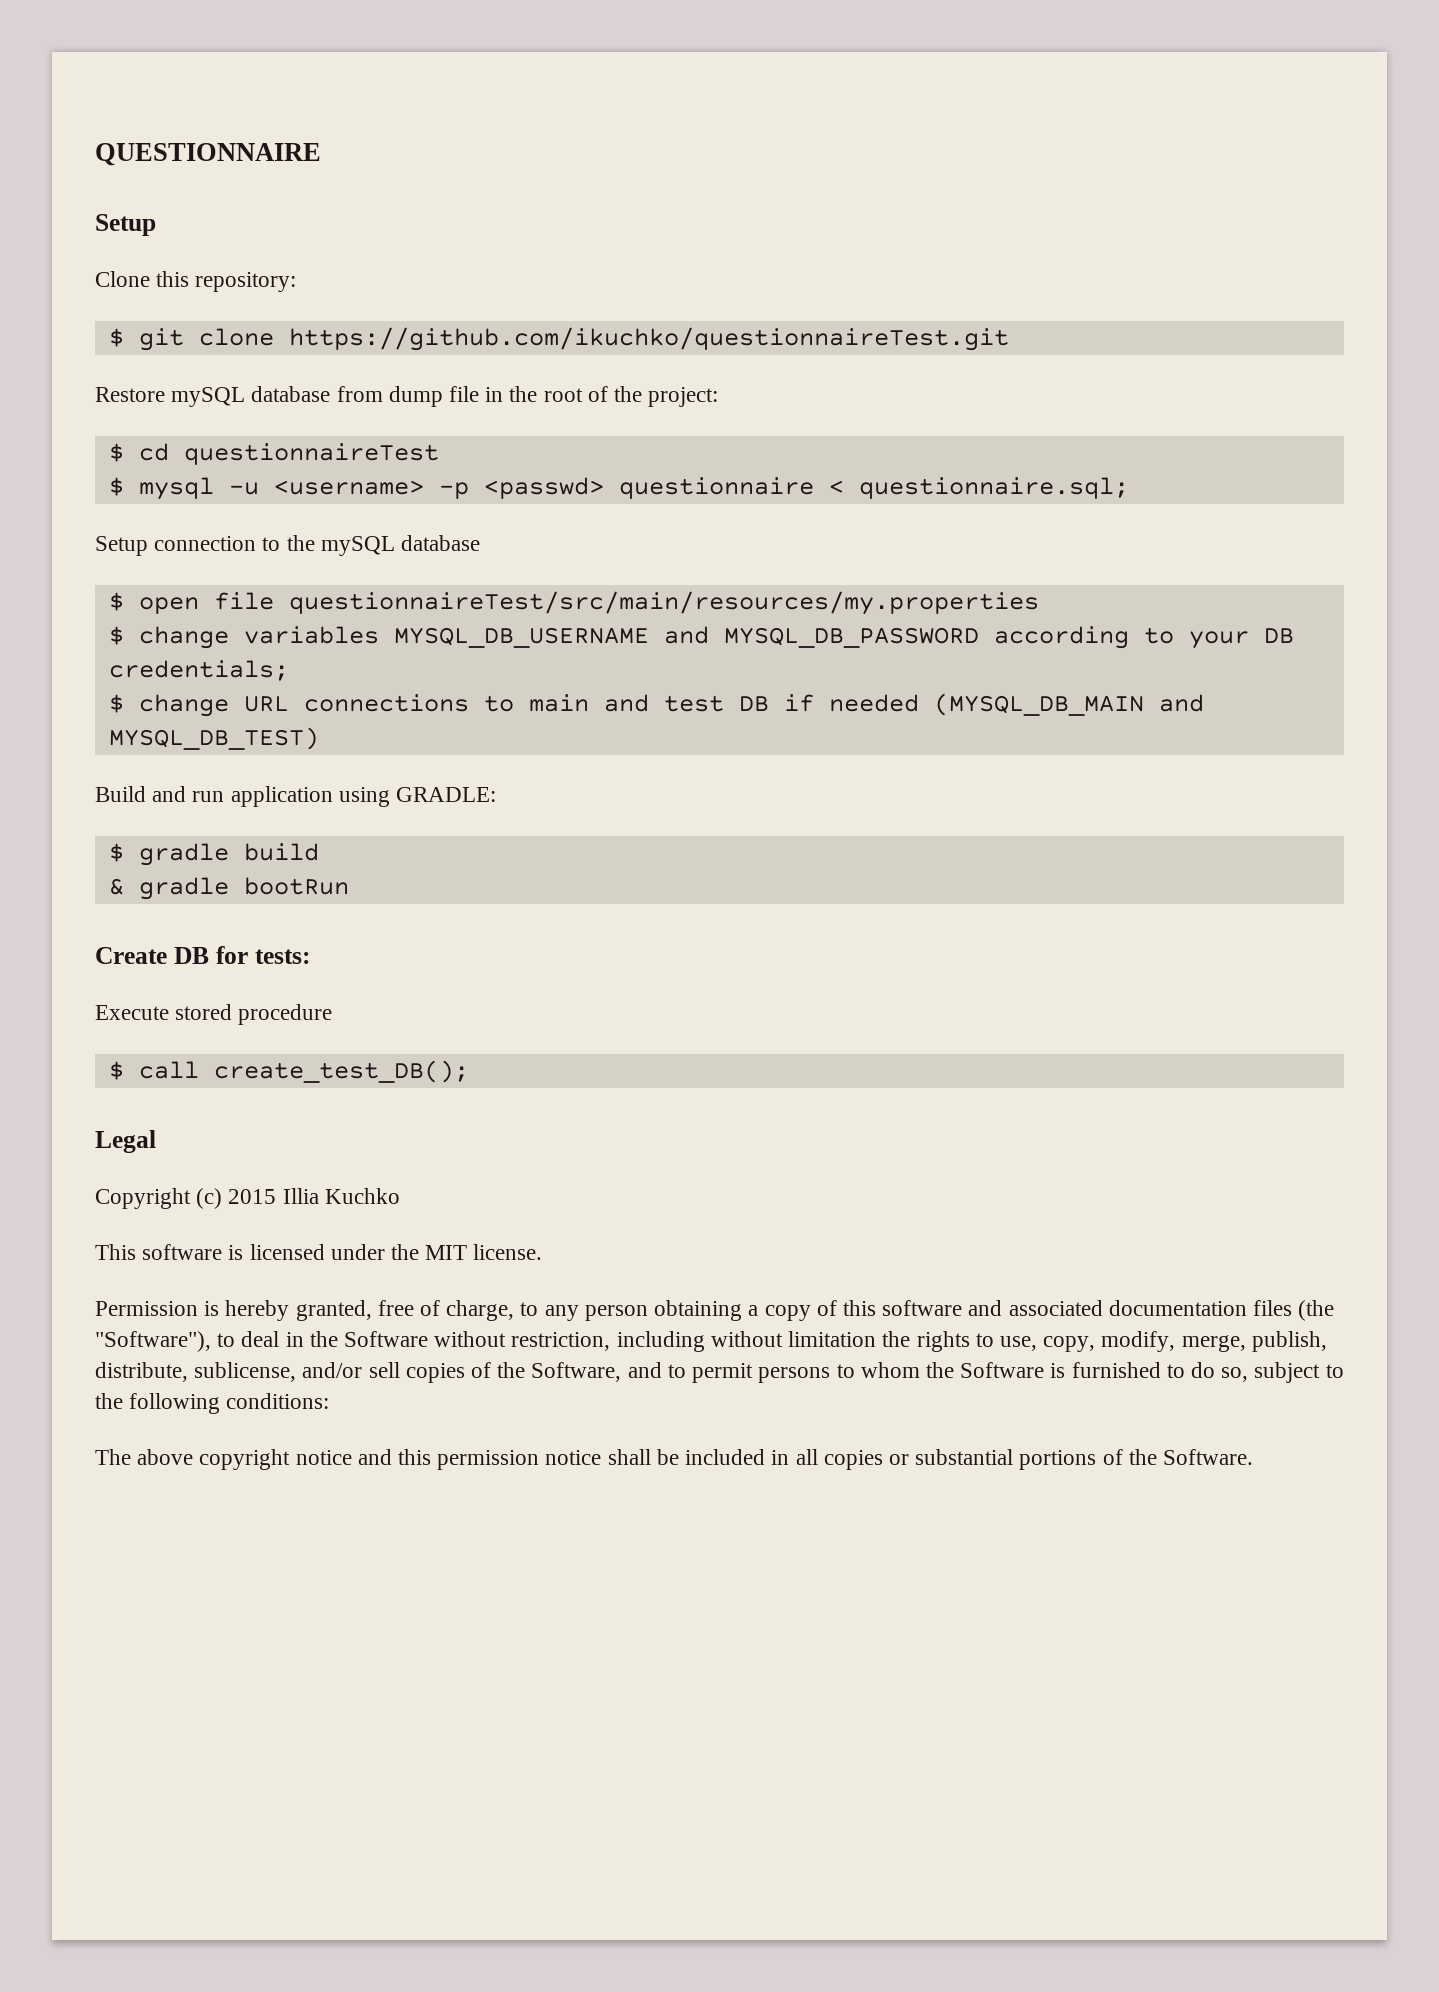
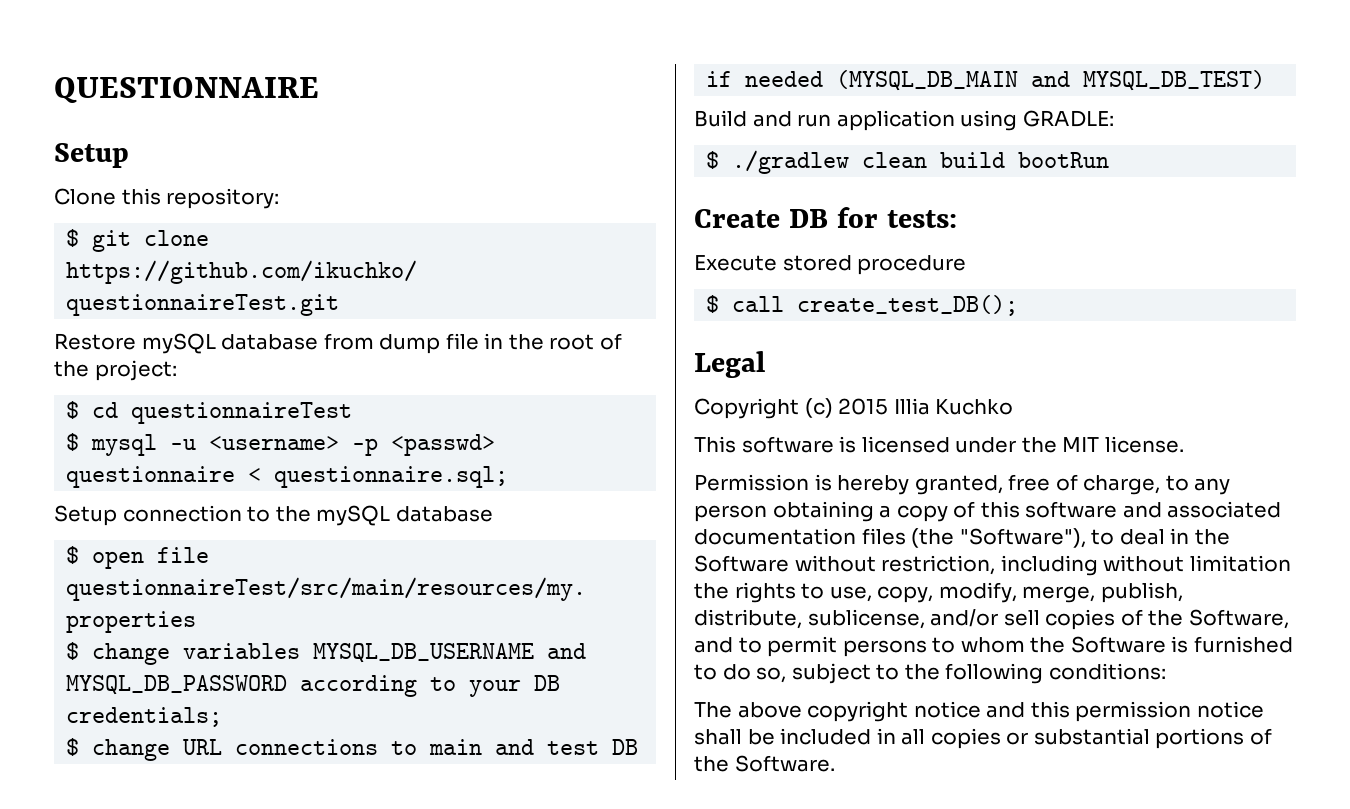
[138,843,229,866] gradle -> [732,150,928,174] ./gradlew clean
[108,877,229,900] // & gradle -> (1006, 160) none

